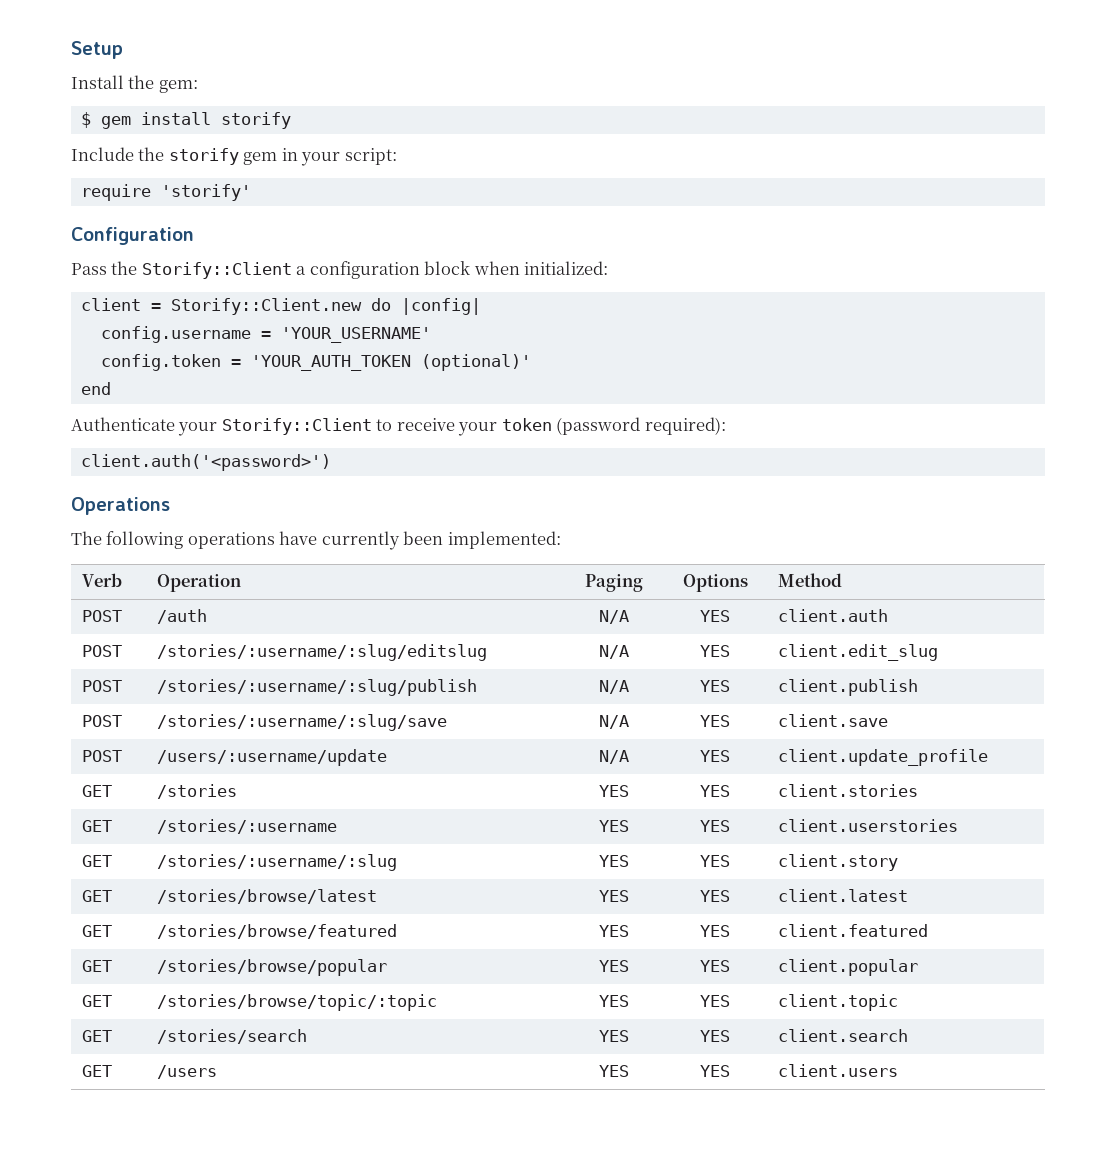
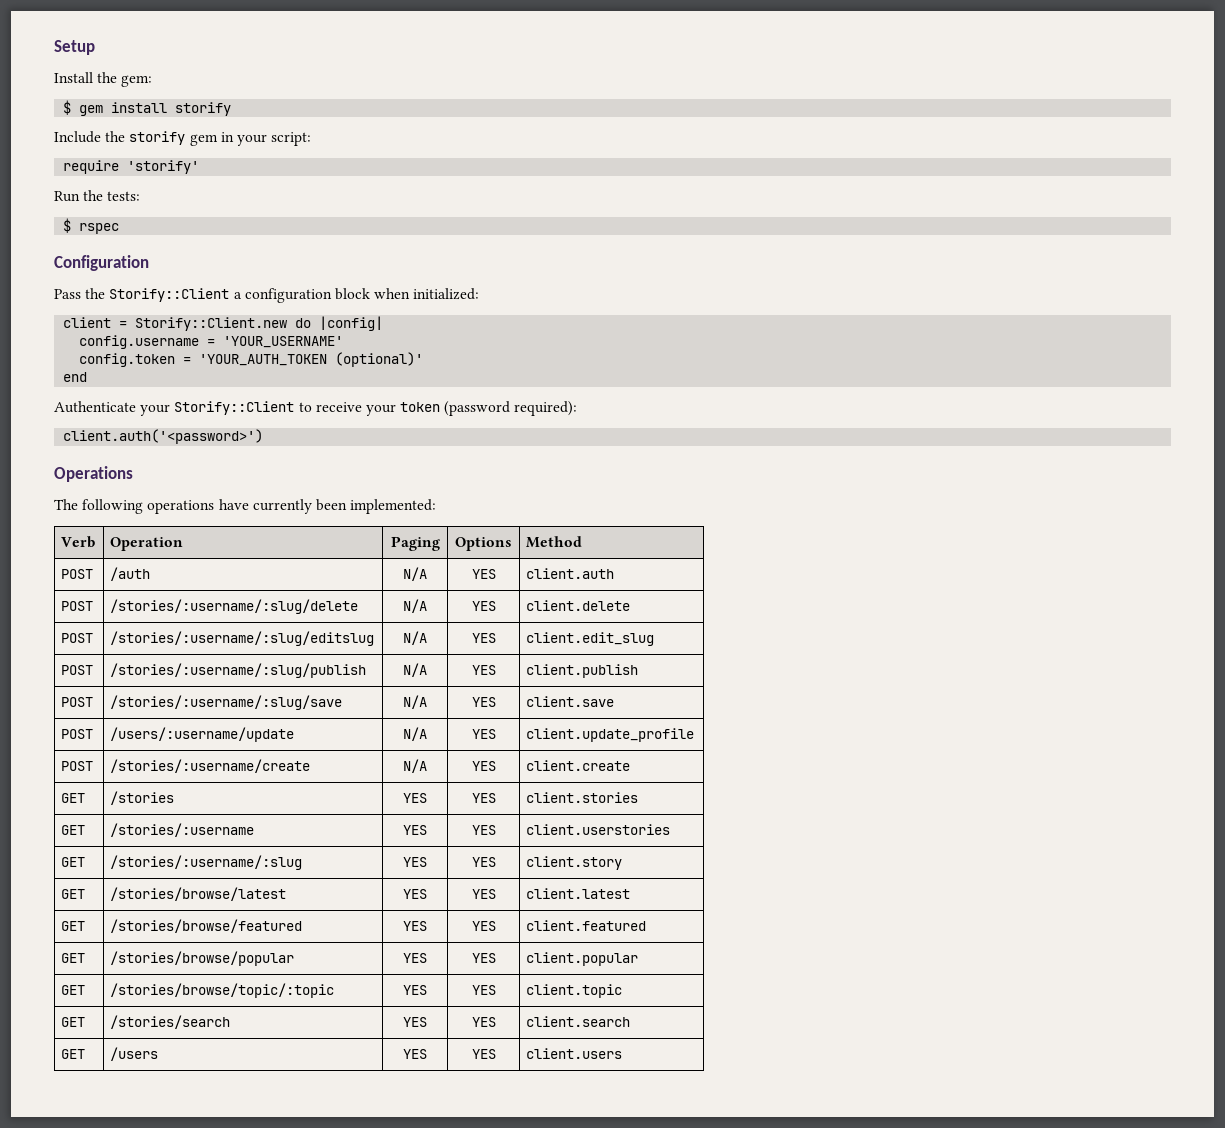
(251, 192) none -> [54,190,141,202] [63,218,120,234] // Run the tests: // $ rspec
(889, 615) none -> [61,601,94,611] [110,599,359,614] [403,599,427,613] [471,601,496,611] [526,600,631,611] // POST | /stories/:username/:slug/delete | N/A | YES | client.delete
(989, 757) none -> [61,761,94,771] [110,759,311,773] [403,759,427,773] [471,761,496,771] [526,760,631,771] // POST | /stories/:username/create | N/A | YES | client.create

